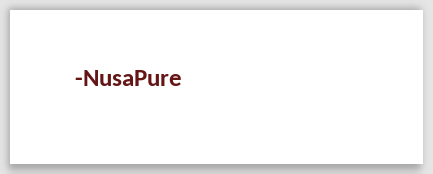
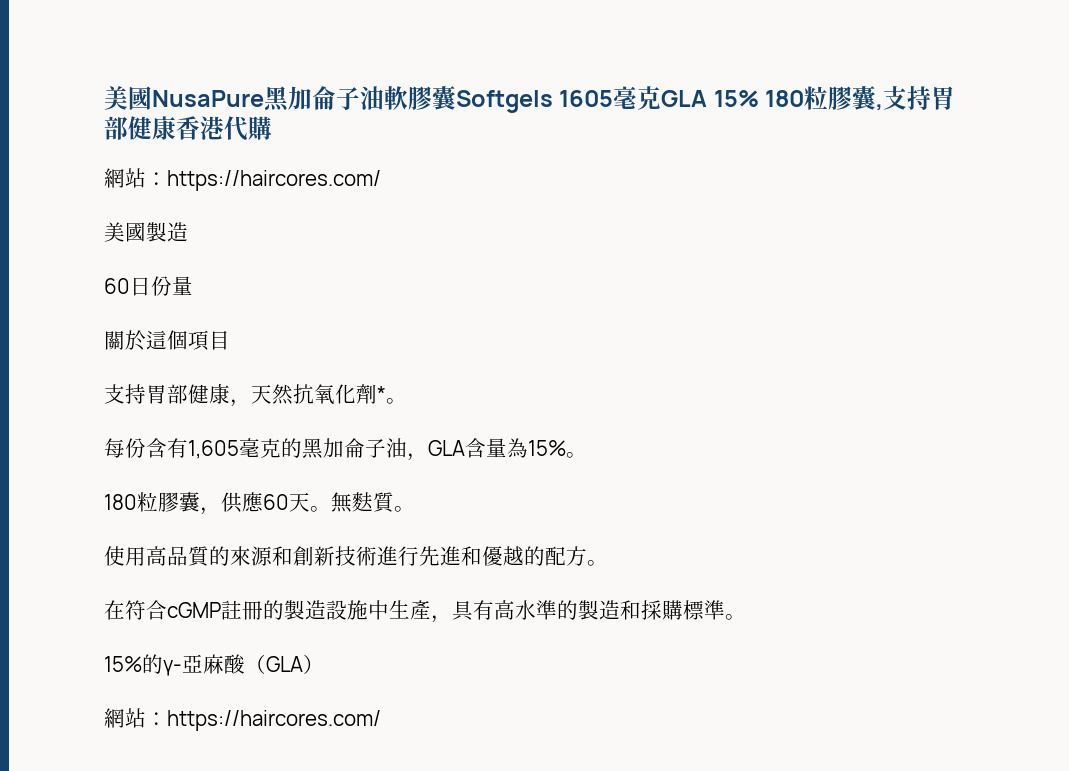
[75,70,182,86] -NusaPure -> [104,86,956,113] [104,116,272,141] [104,168,381,191] [104,222,188,242] [104,276,193,296] [104,330,230,351] [104,384,407,407] [104,438,587,461] [104,492,415,515] [104,546,608,567] [104,600,746,623] [104,654,324,676] [104,708,381,731] 美國NusaPure黑加侖子油軟膠囊Softgels 1605毫克GLA 15% 180粒膠囊,支持胃部健康香港代購 // 網站：https://haircores.com/ // 美國製造 // 60日份量 // 關於這個項目 // 支持胃部健康，天然抗氧化劑*。 // 每份含有1,605毫克的黑加侖子油，GLA含量為15%。 // 180粒膠囊，供應60天。無麩質。 // 使用高品質的來源和創新技術進行先進和優越的配方。 // 在符合cGMP註冊的製造設施中生產，具有高水準的製造和採購標準。 // 15%的γ-亞麻酸（GLA） // 網站：https://haircores.com/

